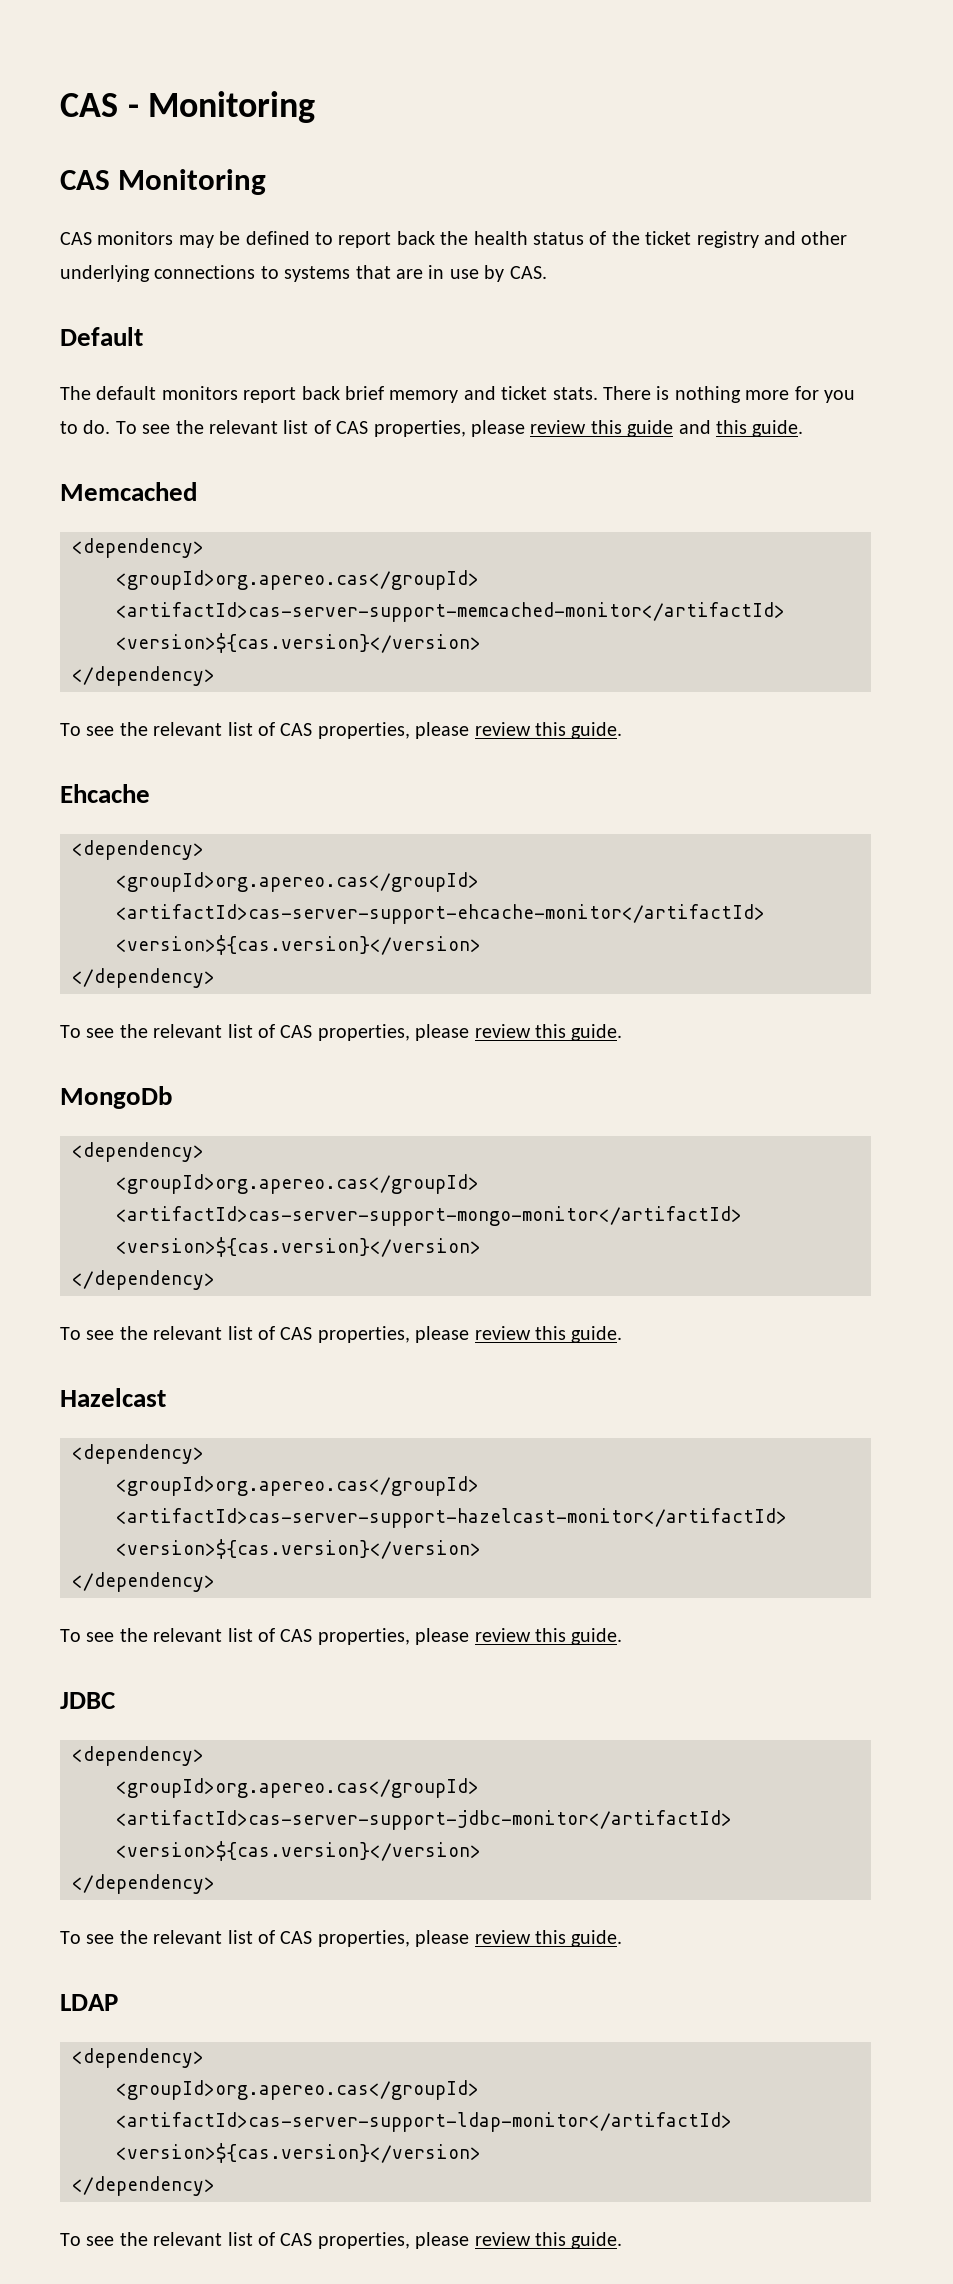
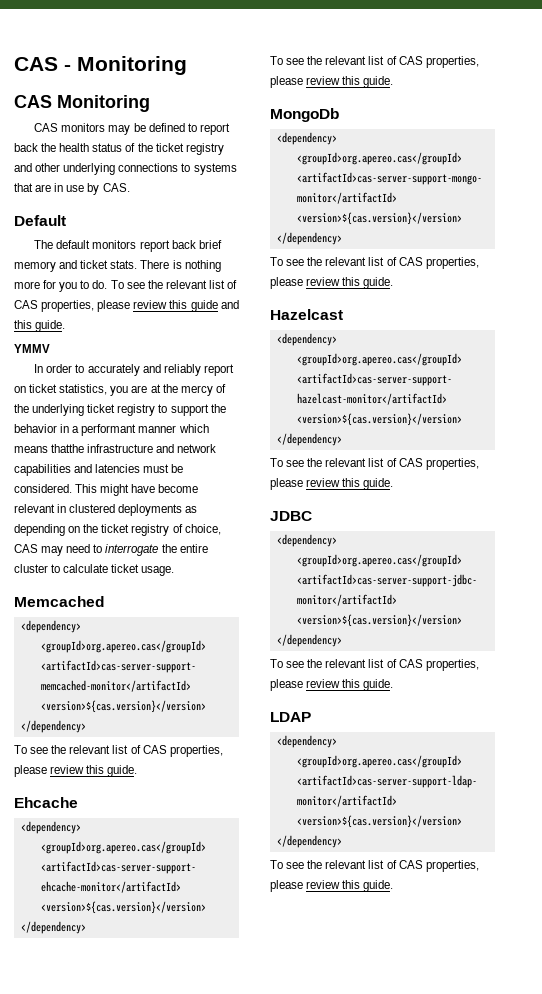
(804, 428) none -> [14,344,50,353] [34,364,234,376] [14,384,226,396] [14,404,226,416] [14,424,209,436] [14,444,217,453] [14,464,184,476] [14,484,199,496] [14,504,198,516] [14,524,221,536] [14,544,208,556] [14,564,175,576] // YMMV // In order to accurately and reliably report on ticket statistics, you are at the mercy of the underlying ticket registry to support the behavior in a performant manner which means thatthe infrastructure and network capabilities and latencies must be considered. This might have become relevant in clustered deployments as depending on the ticket registry of choice, CAS may need to interrogate the entire cluster to calculate ticket usage.

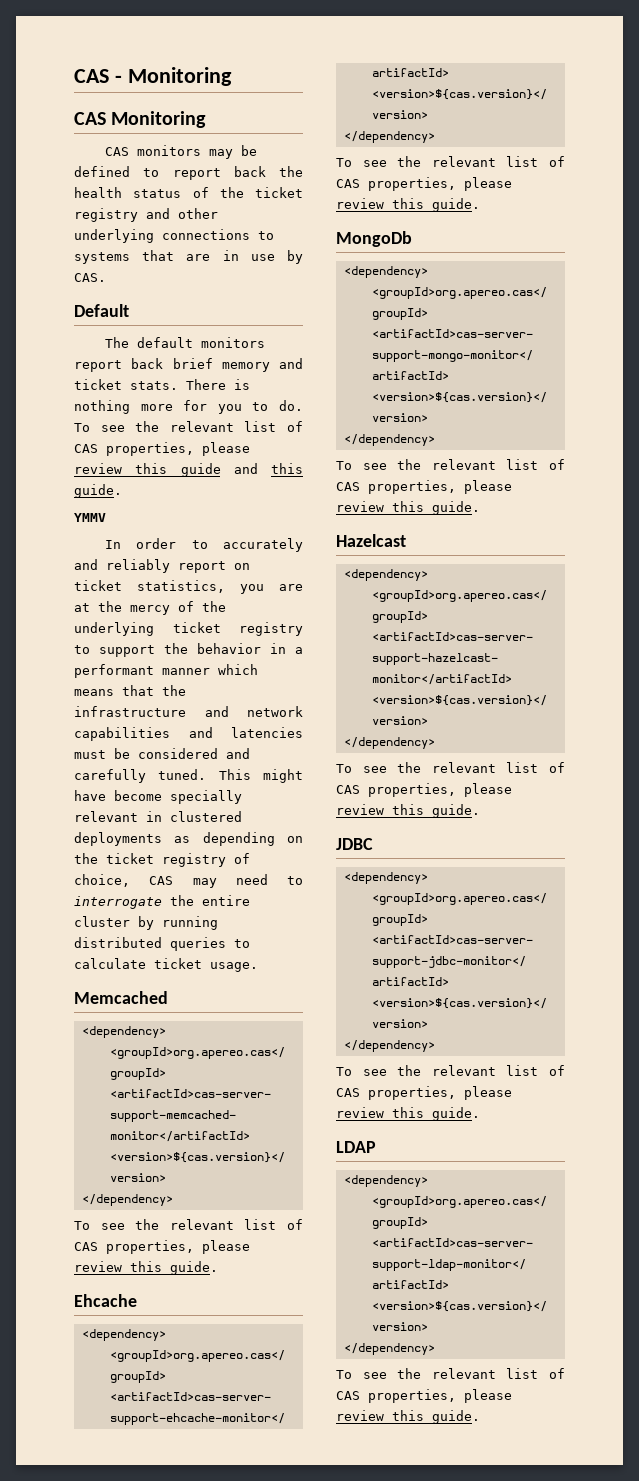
[51,444,85,453] thatthe -> [122,685,186,696] that the
[14,484,72,493] considered. -> [138,748,250,759] [74,769,207,783] considered and carefully tuned.
(199, 488) none -> [170,790,242,804] specially
(48, 568) none -> [138,916,218,930] [74,937,226,951] by running distributed queries

